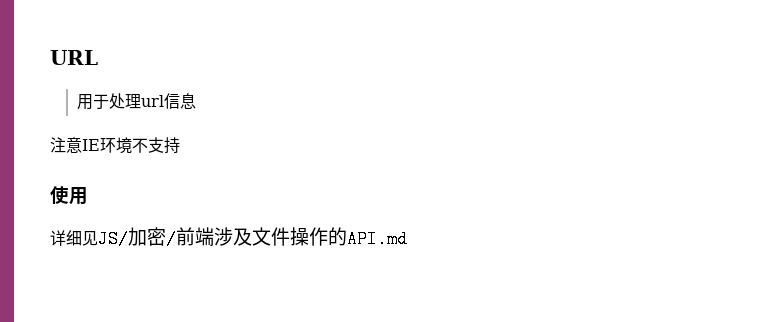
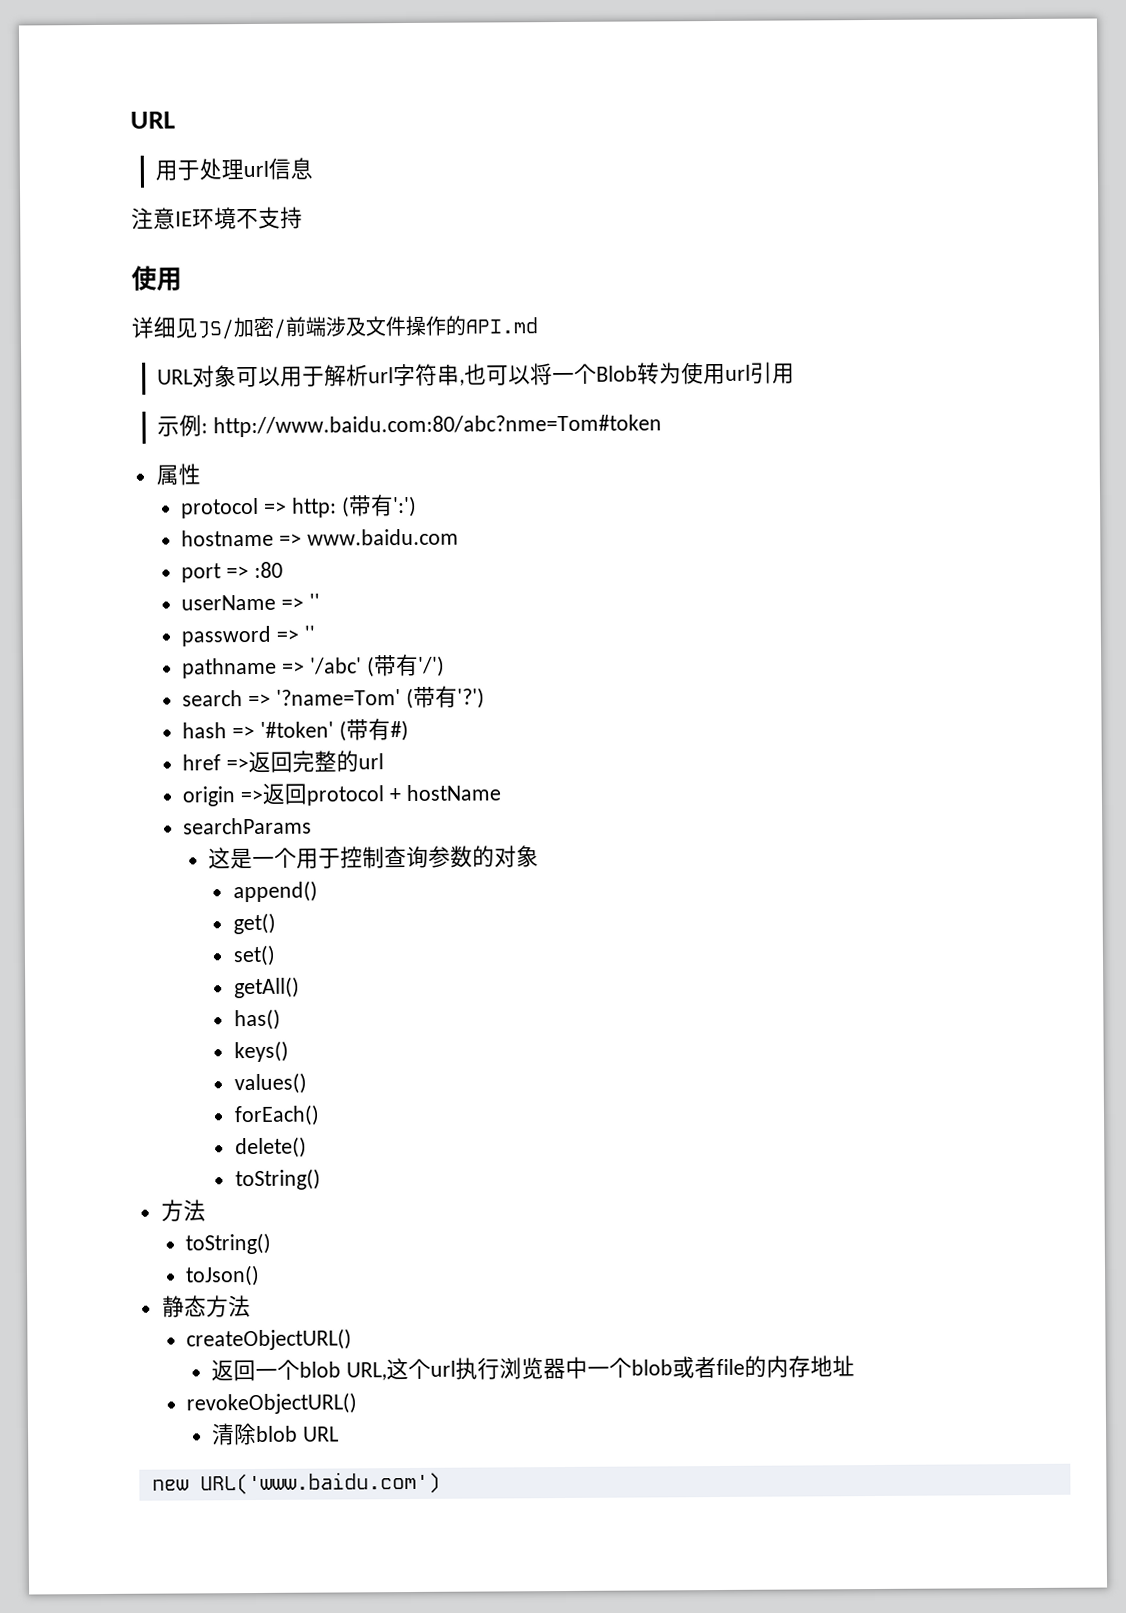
(407, 239) none -> [156,361,795,388] [156,414,662,438] [155,463,201,486] [181,494,417,519] [181,528,459,547] [181,561,283,583] [181,593,320,611] [181,625,315,647] [182,653,445,679] [182,685,485,710] [182,718,409,742] [182,750,385,774] [182,782,501,807] [183,817,313,835] [208,845,540,870] [232,880,318,903] [232,912,276,935] [232,944,276,967] [233,976,300,999] [233,1008,281,1031] [233,1040,289,1063] [233,1072,307,1095] [233,1104,320,1127] [234,1136,307,1159] [234,1168,321,1191] [160,1199,206,1222] [185,1232,272,1255] [185,1264,261,1287] [161,1295,251,1318] [186,1328,353,1351] [211,1355,855,1382] [186,1392,358,1415] [211,1422,339,1446] [151,1471,441,1495] // URL对象可以用于解析url字符串,也可以将一个Blob转为使用url引用 // 示例: http://www.baidu.com:80/abc?nme=Tom#token // 属性 // protocol => http: (带有':') // hostname => www.baidu.com // port => :80 // userName => '' // password => '' // pathname => '/abc' (带有'/') // search => '?name=Tom' (带有'?') // hash => '#token' (带有#) // href =>返回完整的url // origin =>返回protocol + hostName // searchParams // 这是一个用于控制查询参数的对象 // append() // get() // set() // getAll() // has() // keys() // values() // forEach() // delete() // toString() // 方法 // toString() // toJson() // 静态方法 // createObjectURL() // 返回一个blob URL,这个url执行浏览器中一个blob或者file的内存地址 // revokeObjectURL() // 清除blob URL // new URL('www.baidu.com')

